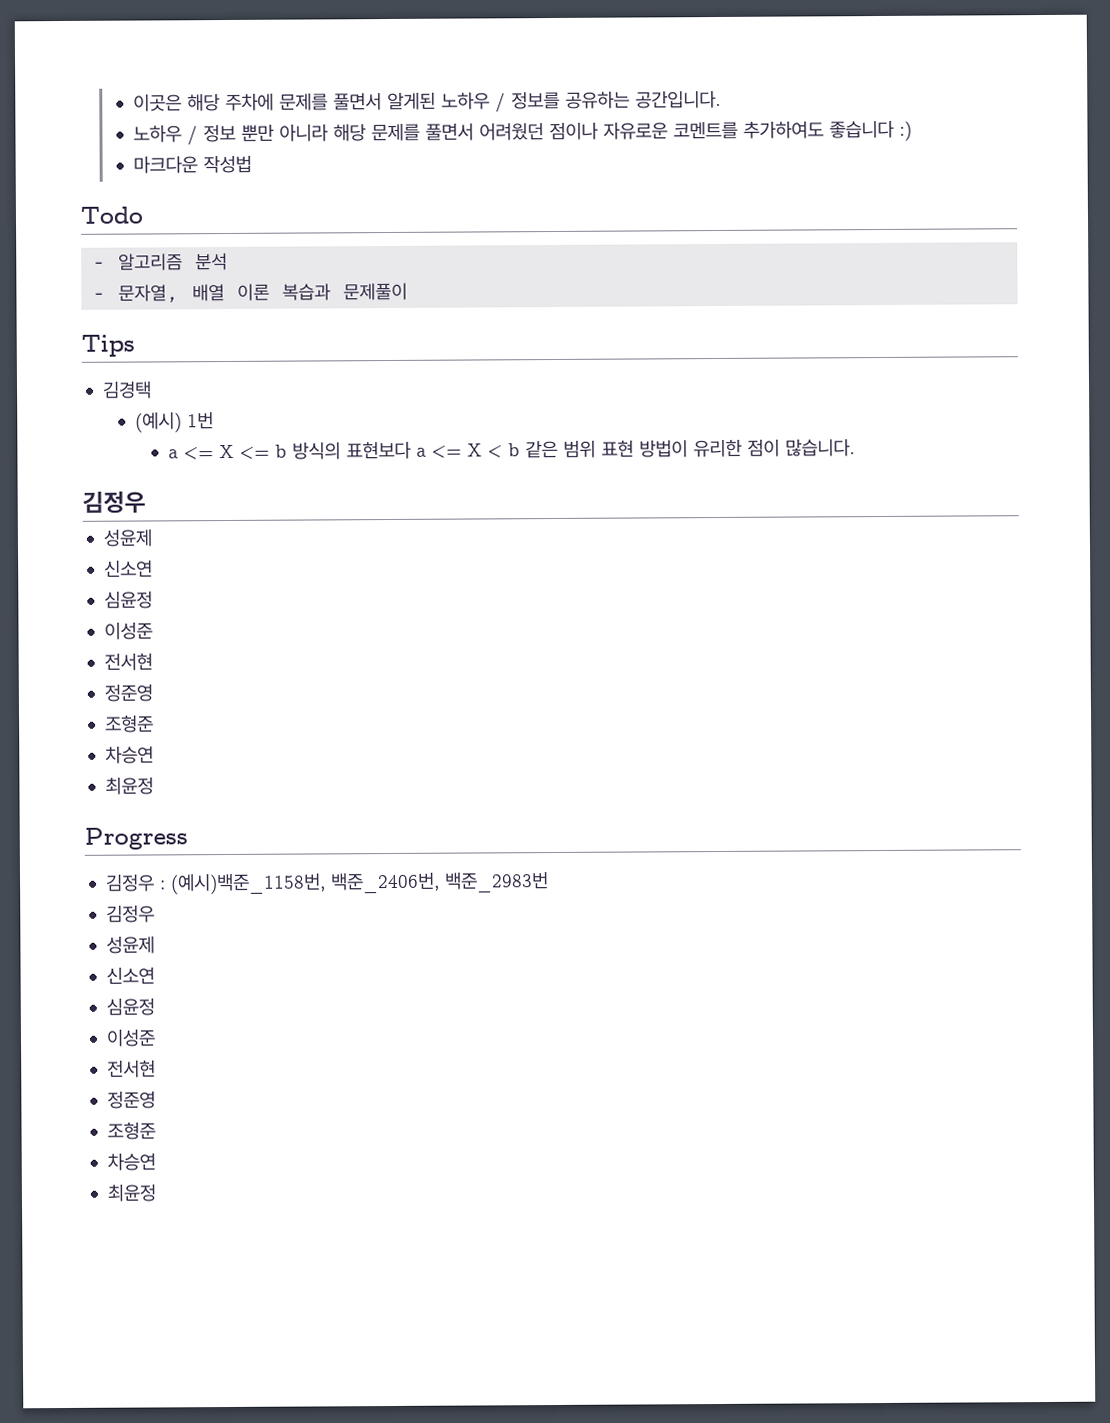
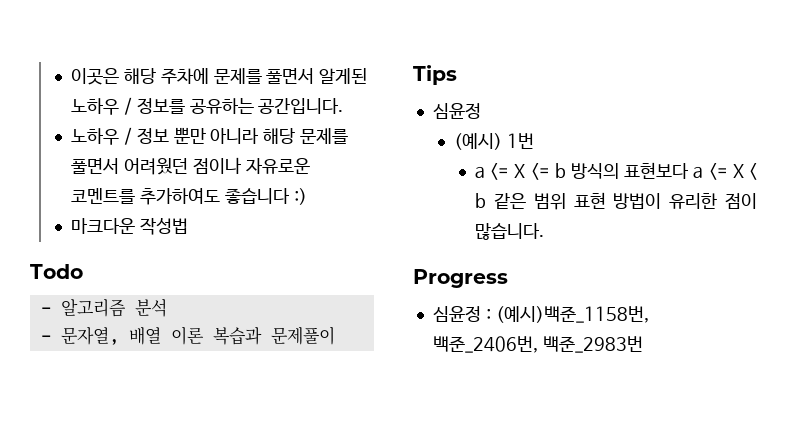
[101,381,152,399] 김경택 -> [432,103,481,119] 심윤정
[82,490,146,514] [102,529,152,547] [103,560,153,578] [103,591,153,609] [103,622,153,640] [103,653,153,671] [103,684,153,702] [104,714,154,733] [104,746,154,764] [104,777,154,795] [84,827,188,850] [104,872,549,895] [105,905,155,923] [105,936,155,954] [105,967,155,985] [105,998,155,1016] [105,1029,156,1047] [106,1060,156,1078] [106,1091,156,1109] [106,1121,156,1140] [106,1153,156,1171] [106,1184,156,1202] 김정우 // 성윤제 // 신소연 // 심윤정 // 이성준 // 전서현 // 정준영 // 조형준 // 차승연 // 최윤정 // Progress // 김정우 : (예시)백준_1158번, 백준_2406번, 백준_2983번 // 김정우 // 성윤제 // 신소연 // 심윤정 // 이성준 // 전서현 // 정준영 // 조형준 // 차승연 // 최윤정 -> [413,269,508,288] [432,306,649,323] [432,336,643,353] Progress // 심윤정 : (예시)백준_1158번, 백준_2406번, 백준_2983번

